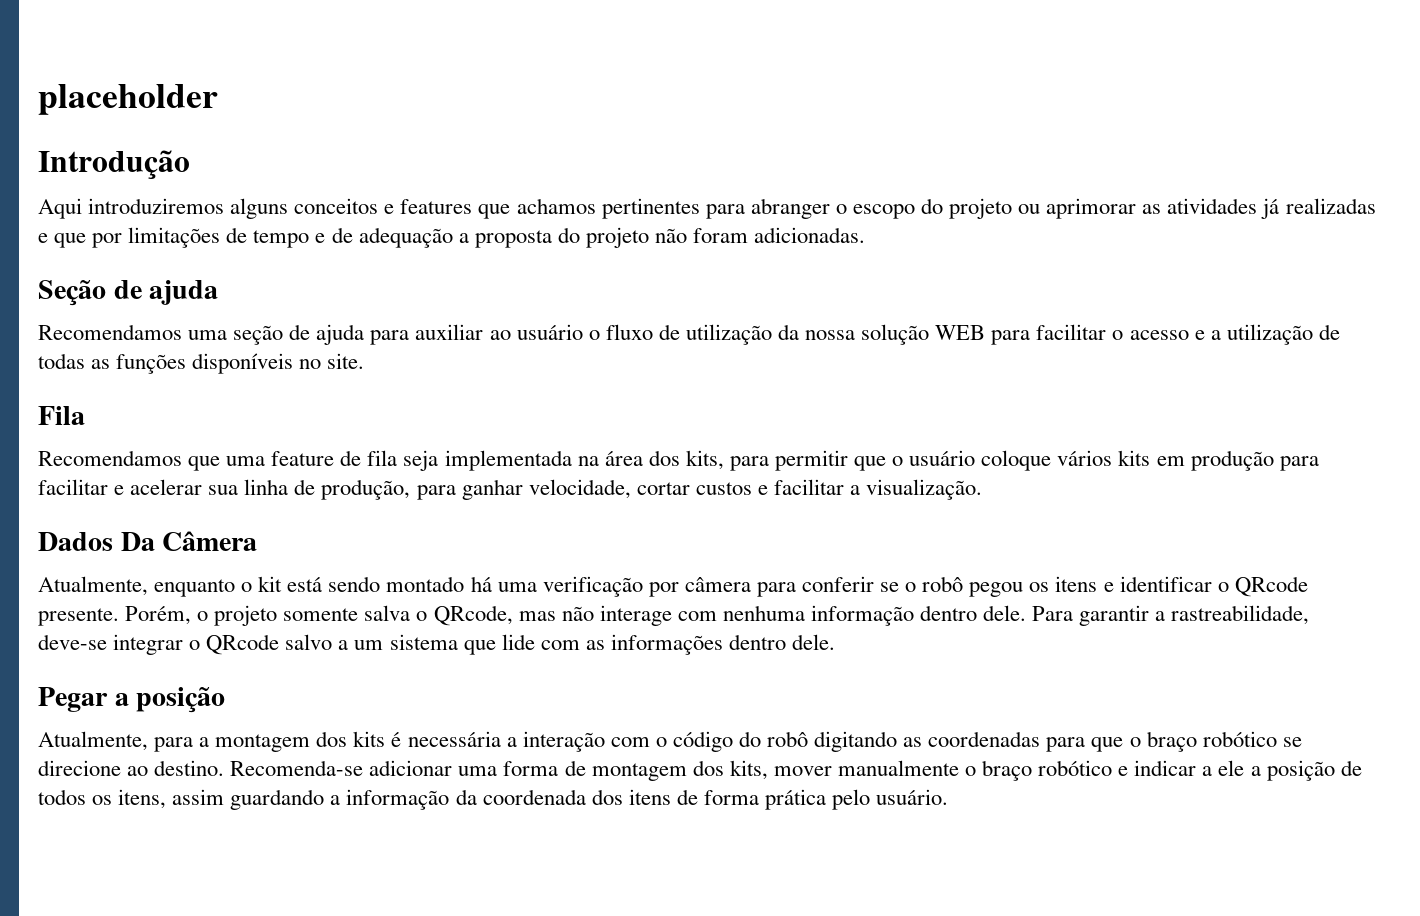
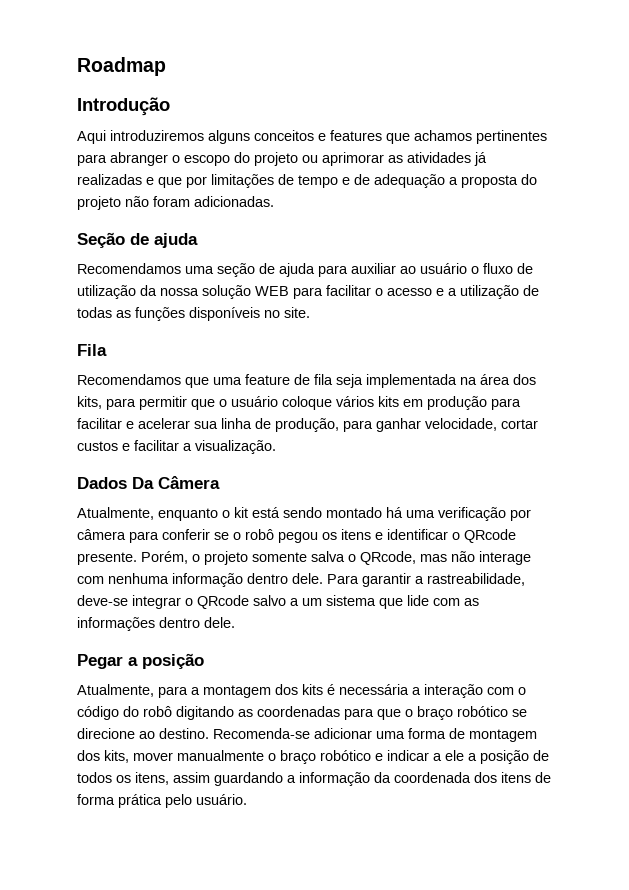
[38,84,218,115] placeholder -> [77,57,166,76] Roadmap

